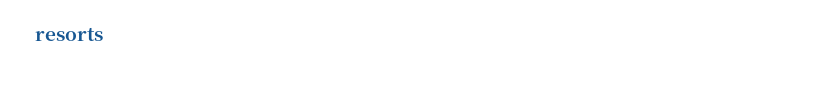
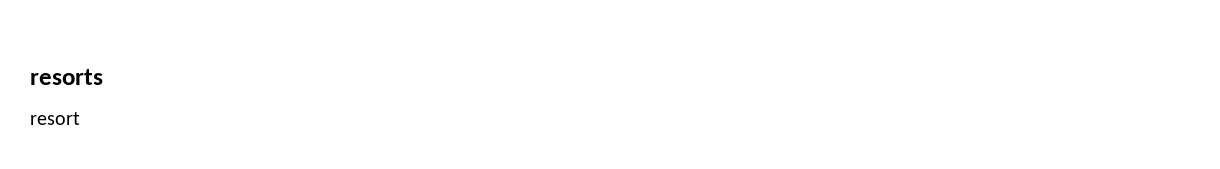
(103, 34) none -> [30,112,80,125] // resort

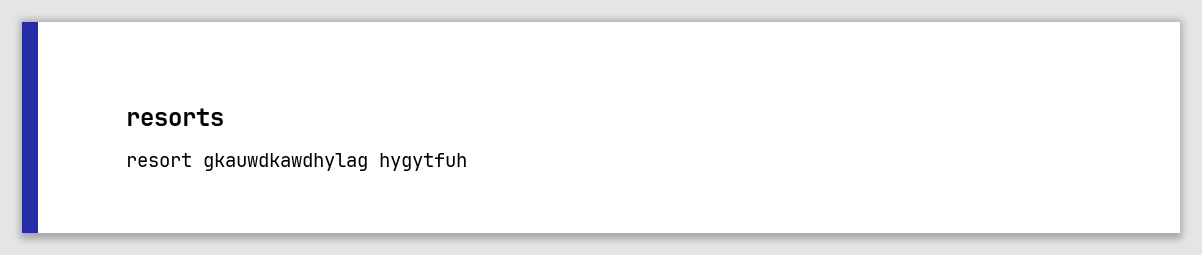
(80, 118) none -> [203,153,467,171] gkauwdkawdhylag hygytfuh

